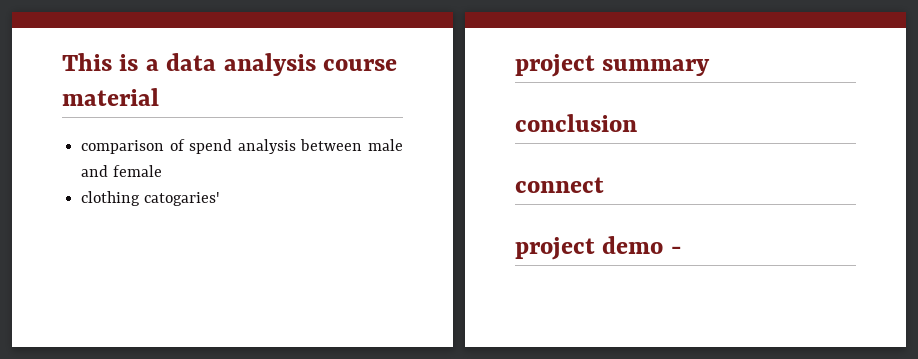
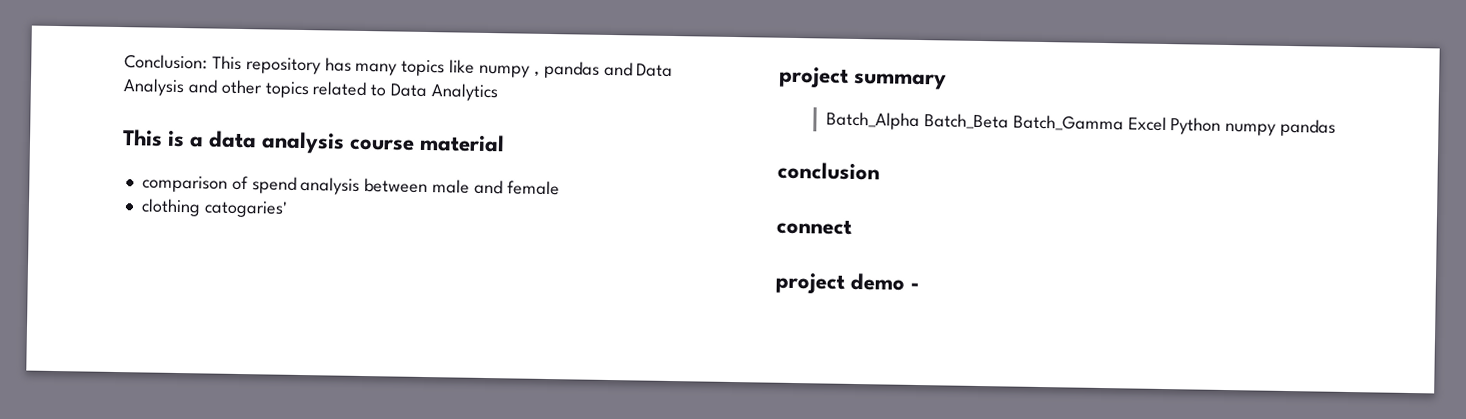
(62, 62) none -> [124,54,674,79] [123,78,500,102] Conclusion: This repository has many topics like numpy , pandas and Data Analysis and other topics related to Data Analytics //
(711, 67) none -> [825,111,1337,137] // Batch_Alpha Batch_Beta Batch_Gamma Excel Python numpy pandas

